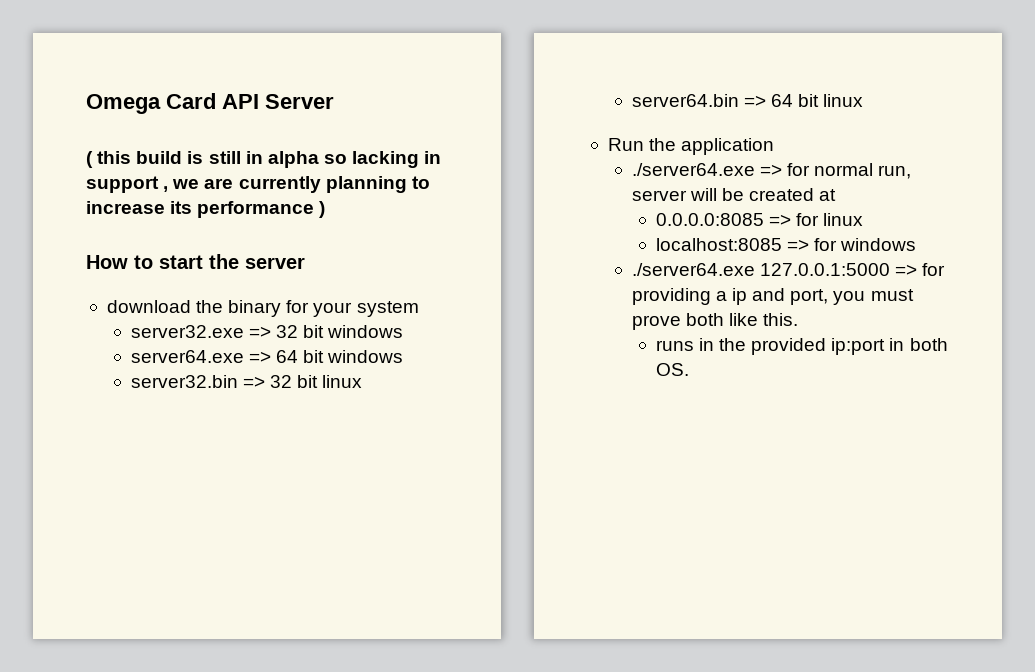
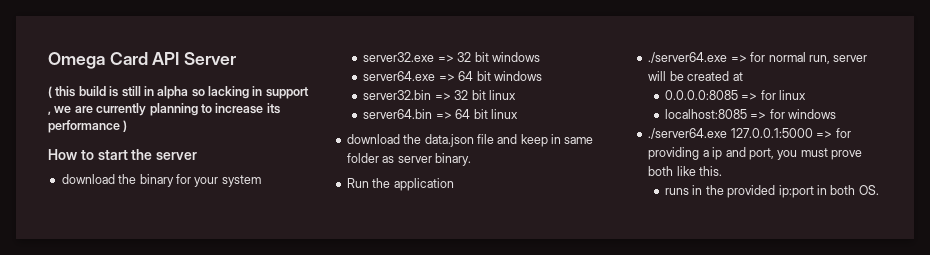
(864, 100) none -> [346,134,594,147] [346,153,471,166] // download the data.json file and keep in same folder as server binary.

